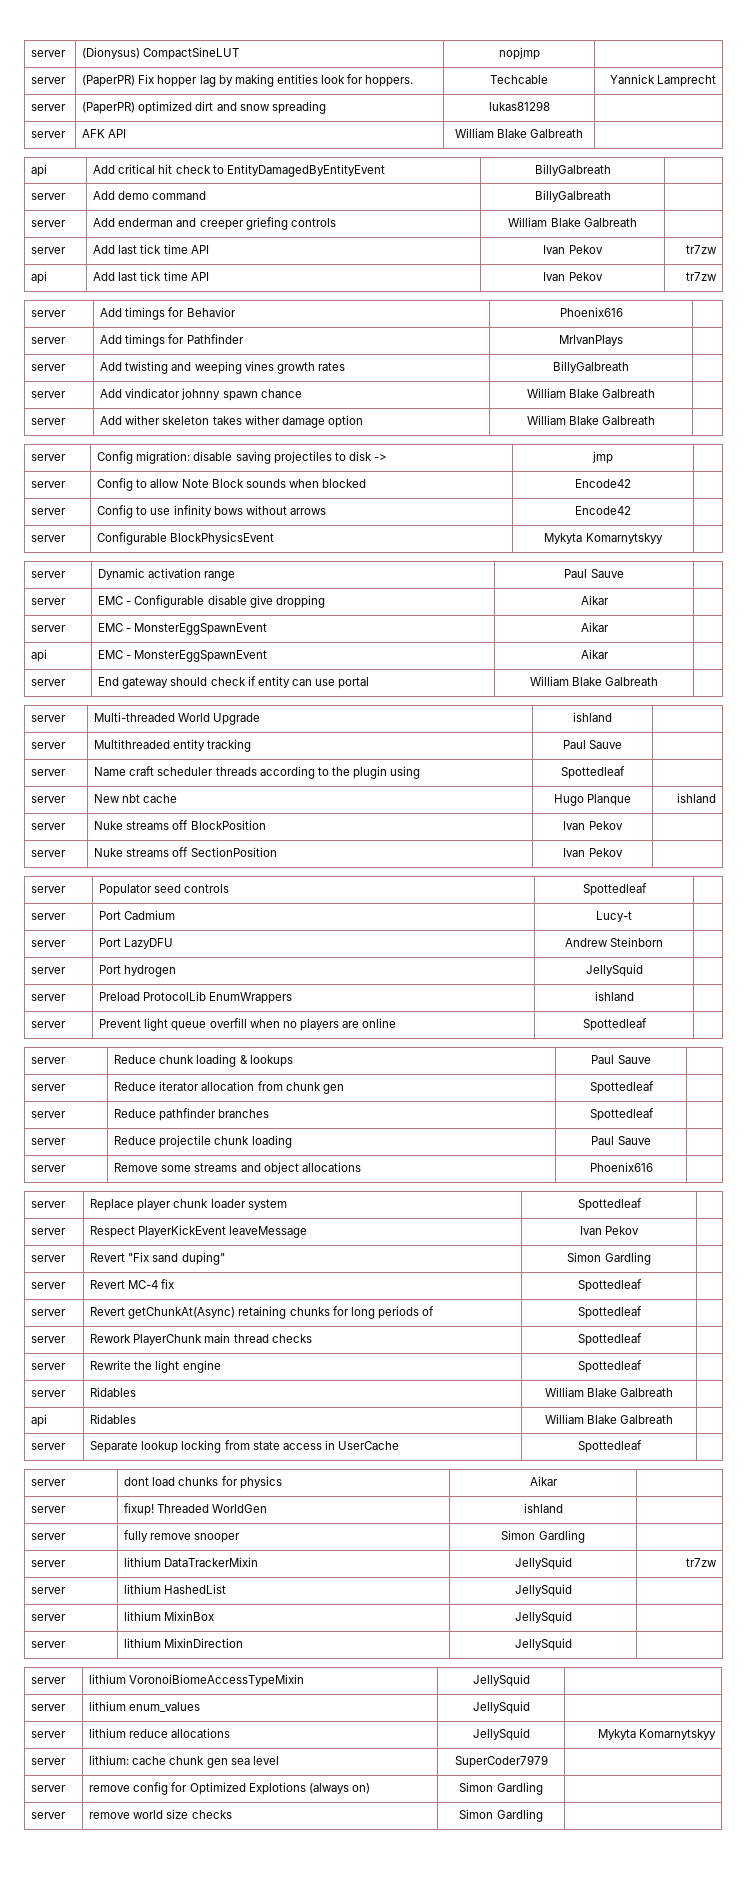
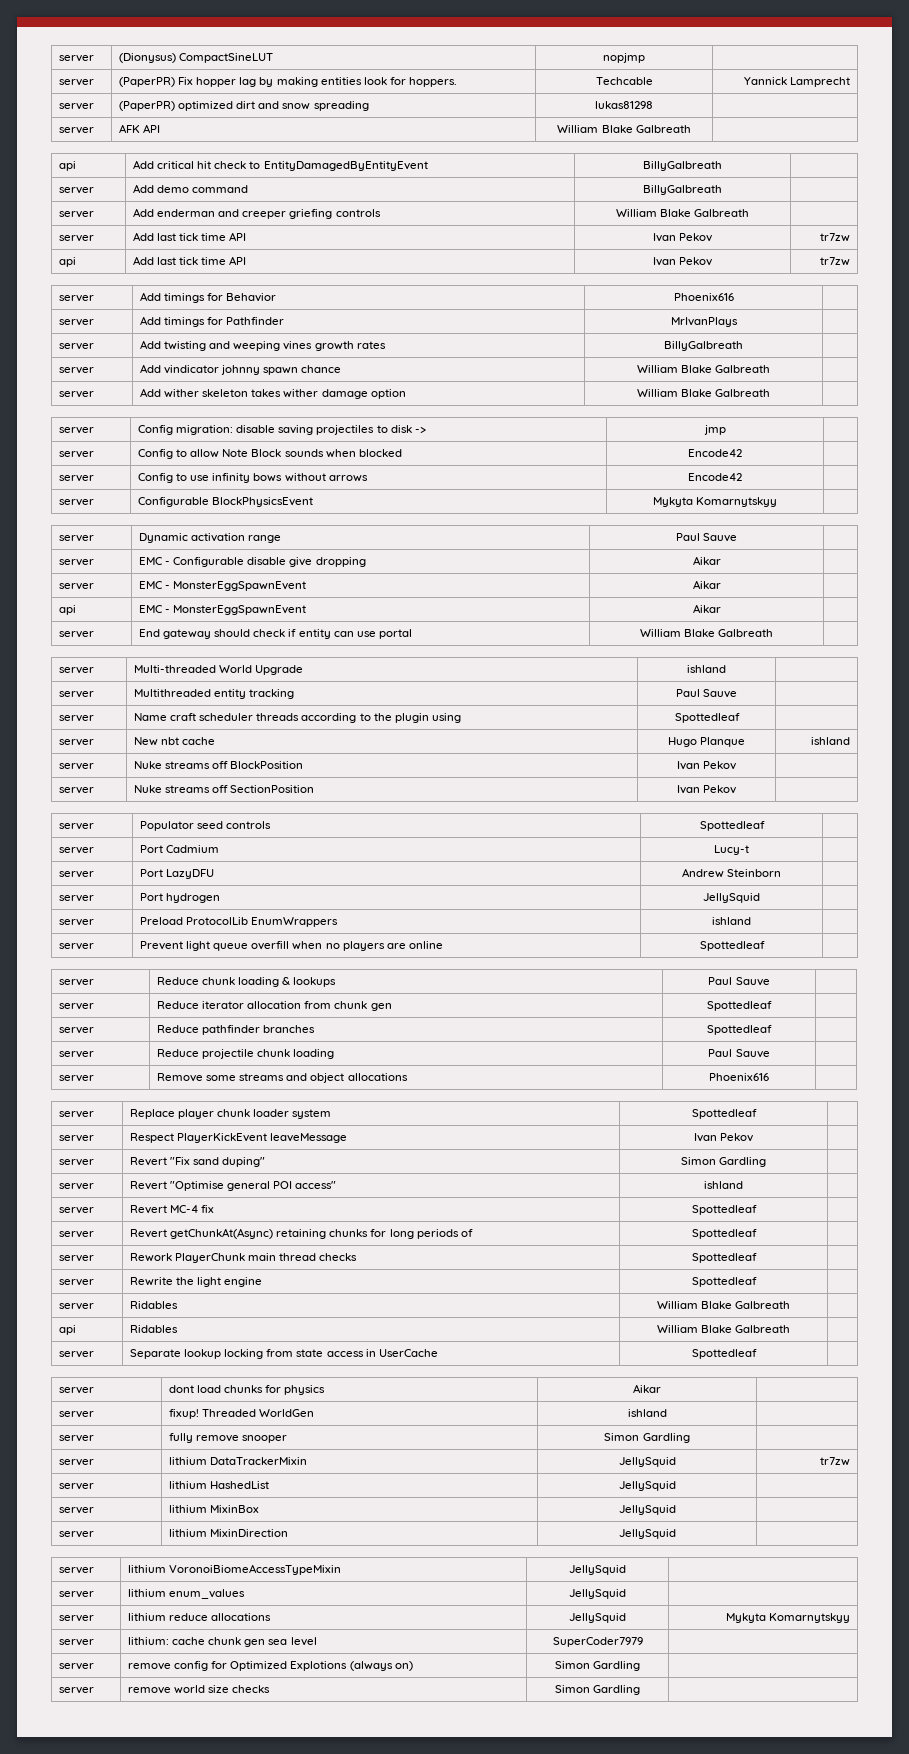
(651, 1258) none -> [59,1183,95,1190] [130,1181,337,1191] [704,1181,743,1189] // server | Revert "Optimise general POI access" | ishland |

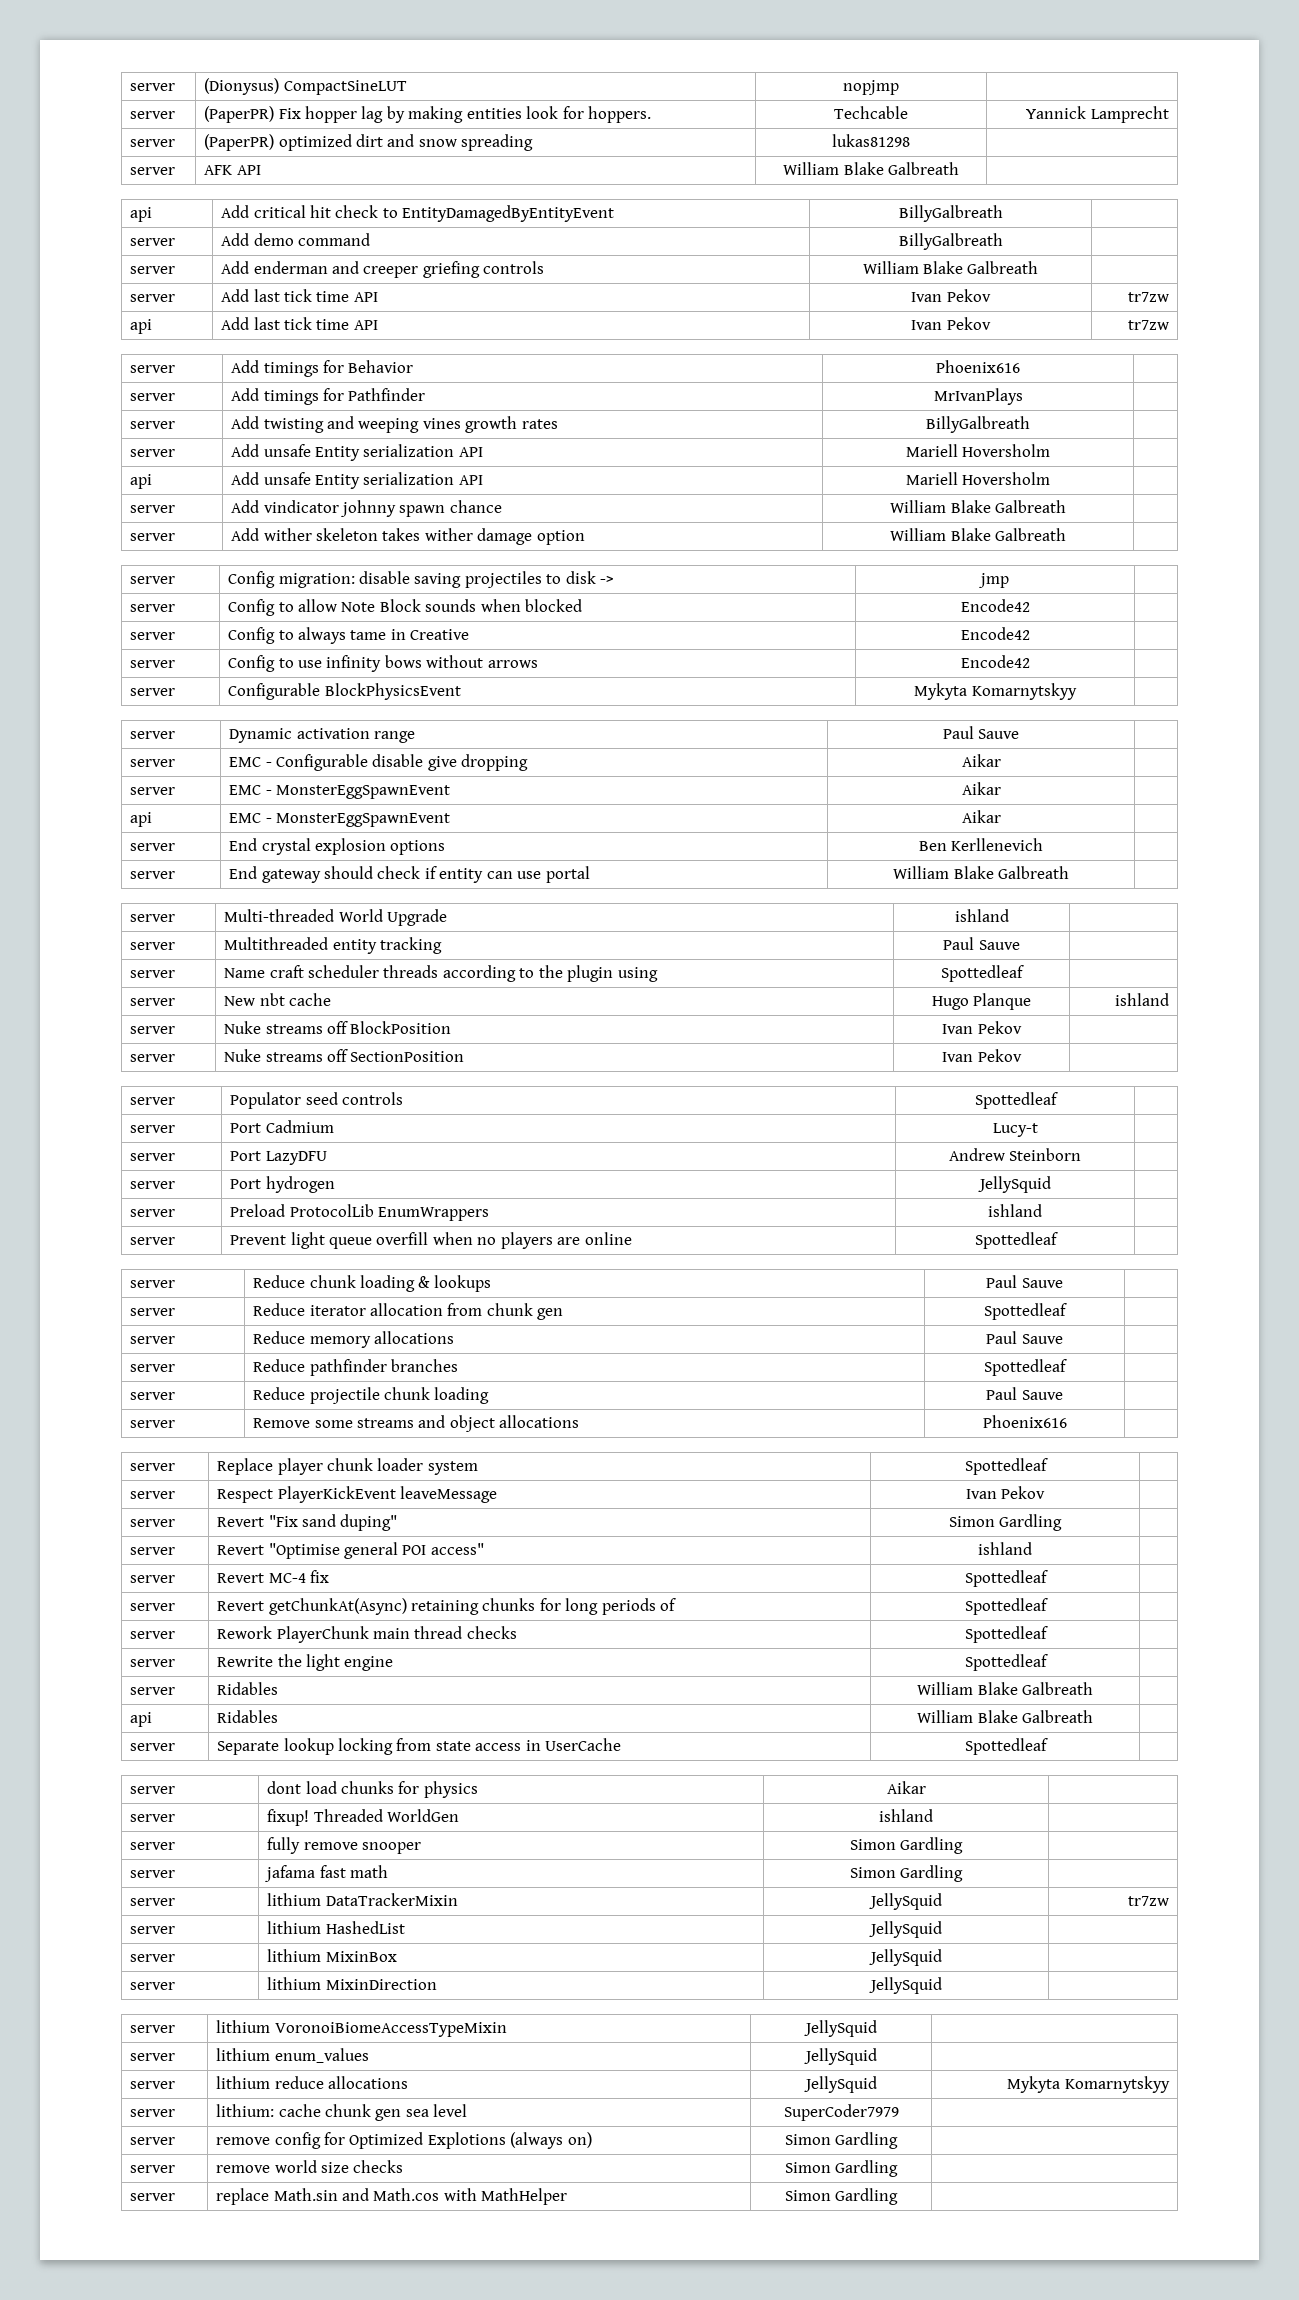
(743, 346) none -> [130,449,176,457] [231,444,483,461] [905,444,1051,457] [130,474,153,489] [231,472,483,489] [905,472,1051,485] // server | Add unsafe Entity serialization API | Mariell Hoversholm | // api | Add unsafe Entity serialization API | Mariell Hoversholm |
(742, 453) none -> [130,632,176,640] [228,627,470,644] [960,627,1030,640] // server | Config to always tame in Creative | Encode42 |
(721, 608) none -> [130,843,176,851] [229,838,446,855] [918,838,1044,851] // server | End crystal explosion options | Ben Kerllenevich |
(772, 1006) none -> [130,1336,176,1344] [253,1331,454,1348] [986,1331,1063,1344] // server | Reduce memory allocations | Paul Sauve |
(690, 1438) none -> [130,1870,176,1878] [264,1865,388,1882] [849,1865,964,1882] // server | jafama fast math | Simon Gardling |
(641, 1690) none -> [130,2193,176,2201] [216,2188,568,2205] [784,2188,899,2205] // server | replace Math.sin and Math.cos with MathHelper | Simon Gardling |

